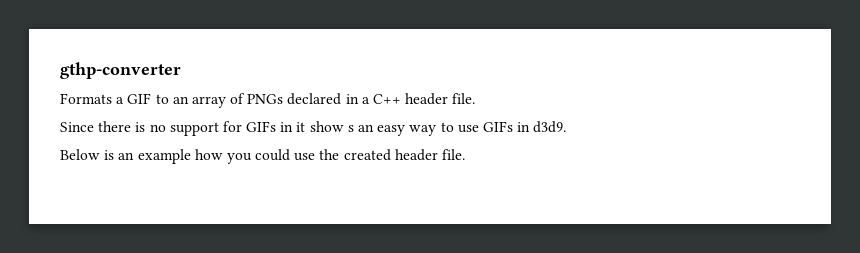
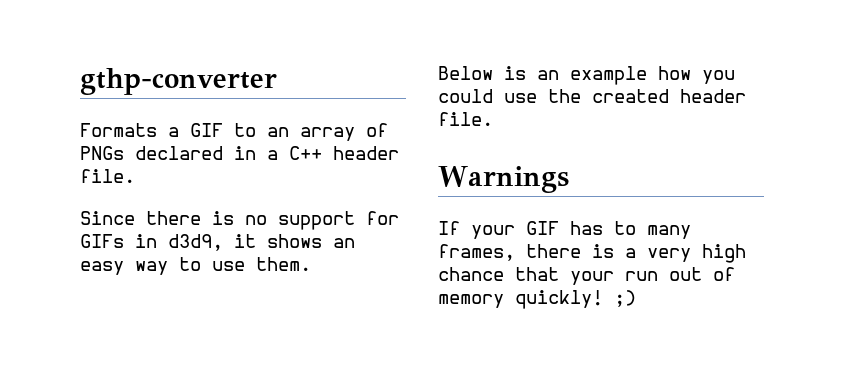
[296,121,354,132] it show s -> [168,234,322,251] d3d9, it shows
[482,121,567,133] GIFs in d3d9. -> [256,257,311,271] them.
(466, 154) none -> [438,166,569,193] [438,221,691,239] [438,244,746,263] [438,267,735,285] [438,290,636,309] // Warnings // If your GIF has to many frames, there is a very high chance that your run out of memory quickly! ;)

